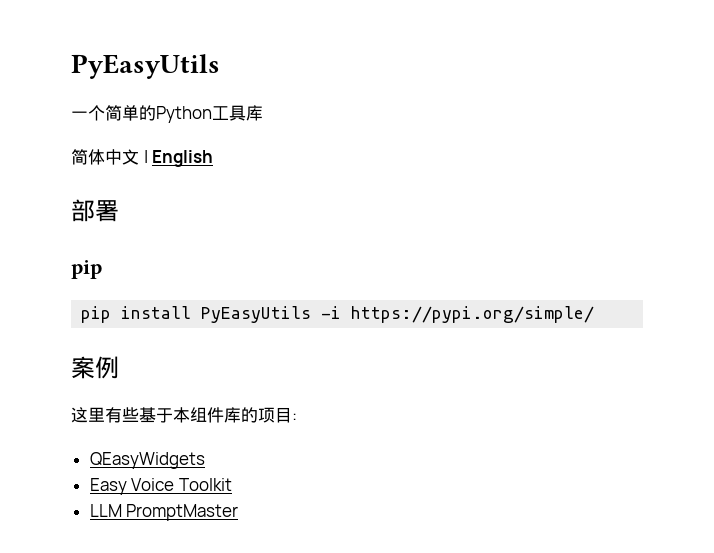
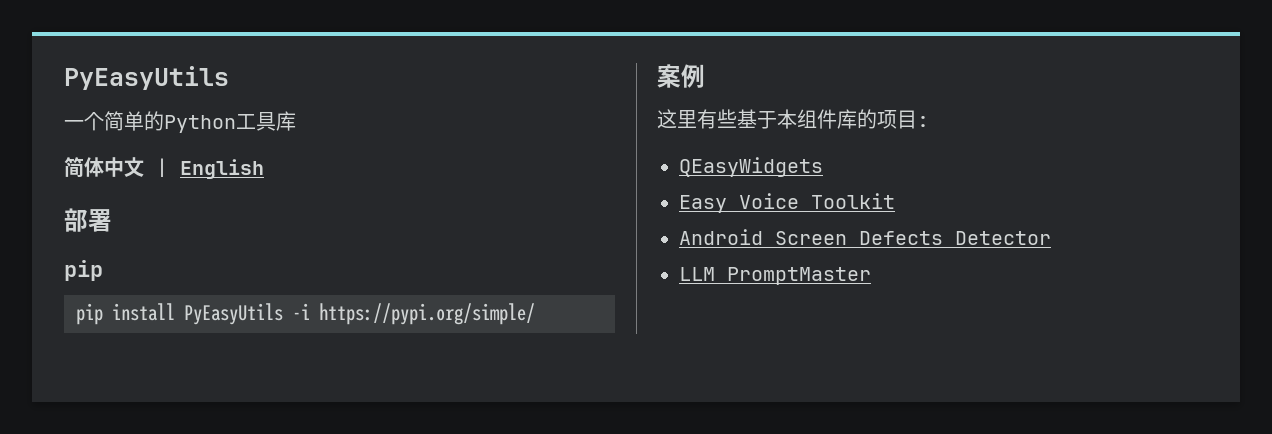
(232, 484) none -> [679,229,1051,245] // Android Screen Defects Detector

